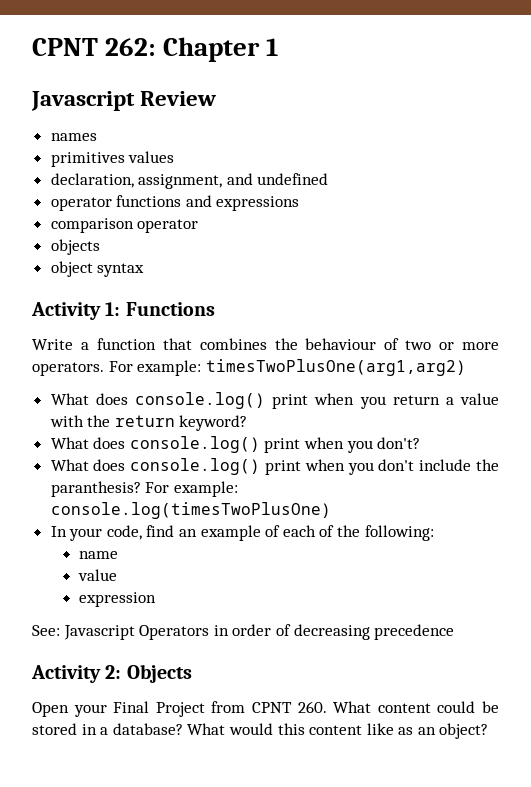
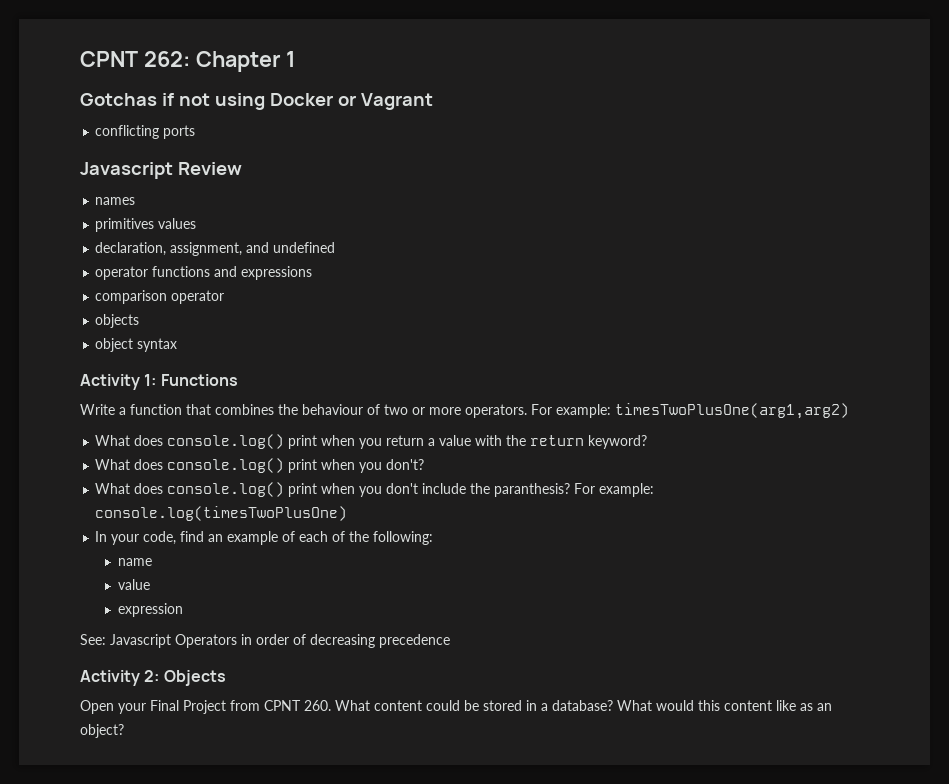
(279, 47) none -> [80,93,433,110] [95,125,196,139] // Gotchas if not using Docker or Vagrant // conflicting ports

